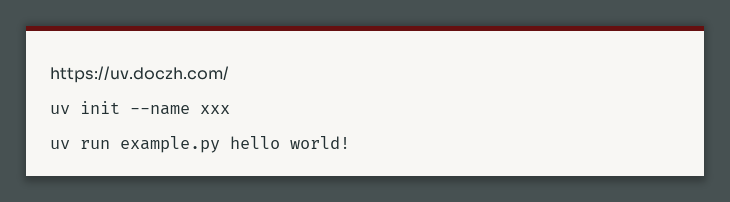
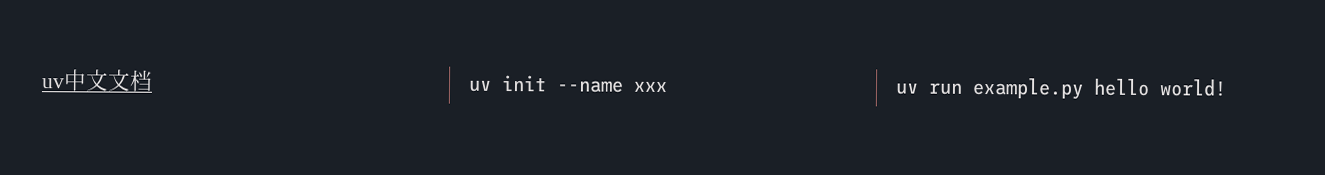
[50,66,229,83] https://uv.doczh.com/ -> [41,69,153,92] uv中文文档

